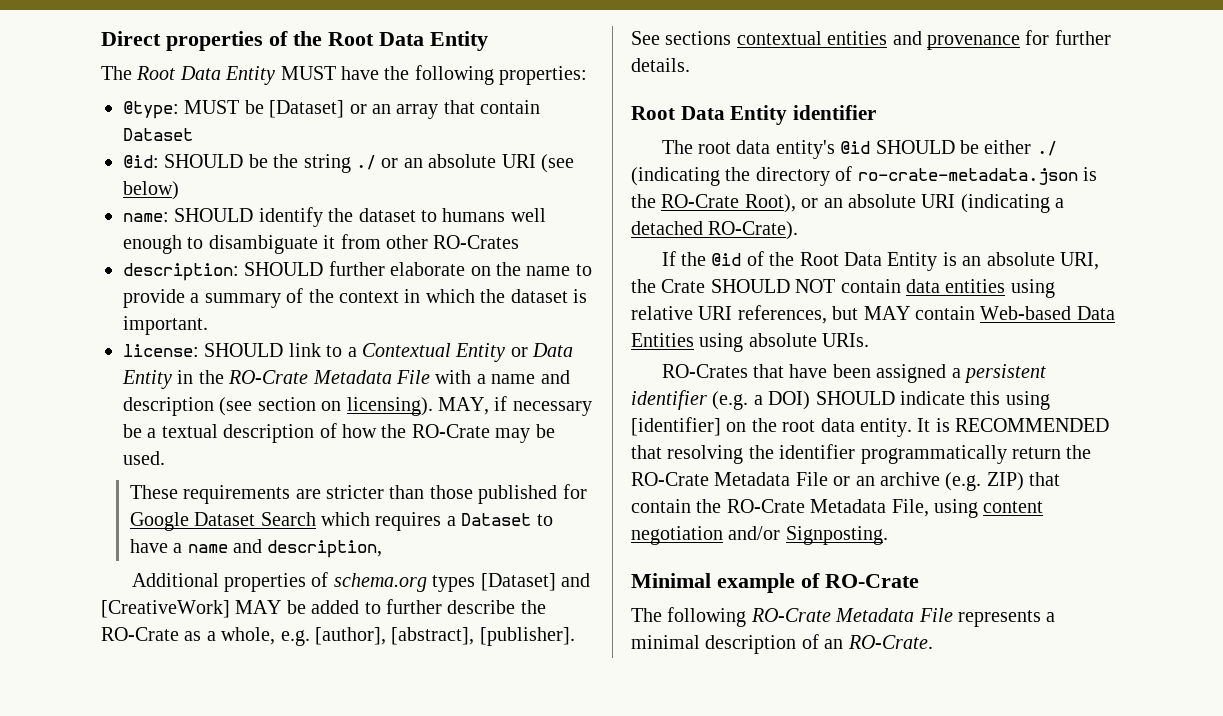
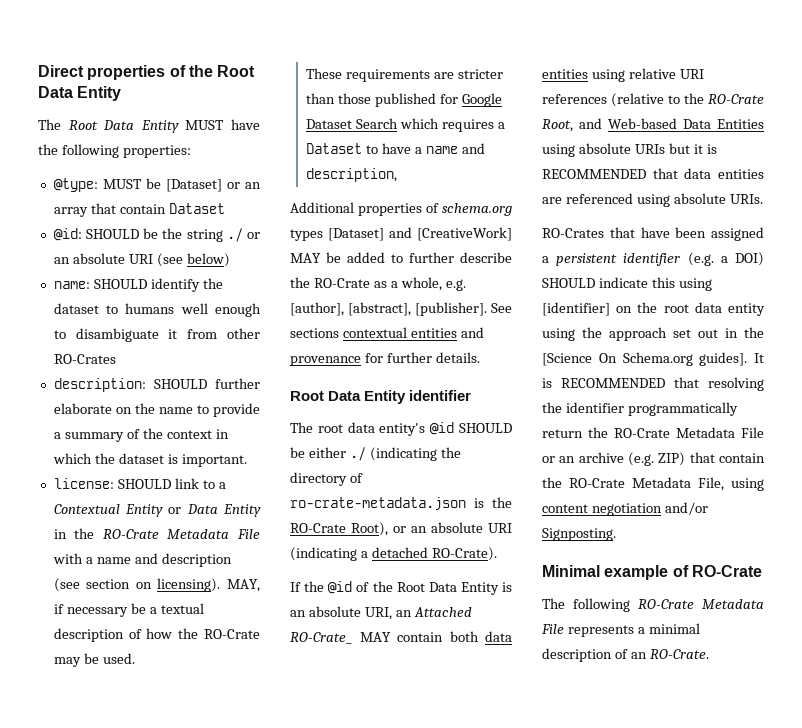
[631,279,901,293] the Crate SHOULD NOT contain -> [395,607,472,617] [290,631,479,644] an Attached RO-Crate_ MAY contain both
[737,305,975,324] references, but MAY contain -> [542,93,764,107] [542,118,602,132] references (relative to the RO-Crate Root, and
(817, 340) none -> [634,143,717,154] [542,168,764,179] [542,193,726,207] URIs but it is RECOMMENDED that data entities are referenced using absolute
[860,418,912,437] entity. -> [728,303,765,316] [542,327,764,341] [542,352,748,366] entity using the approach set out in the [Science On Schema.org guides].

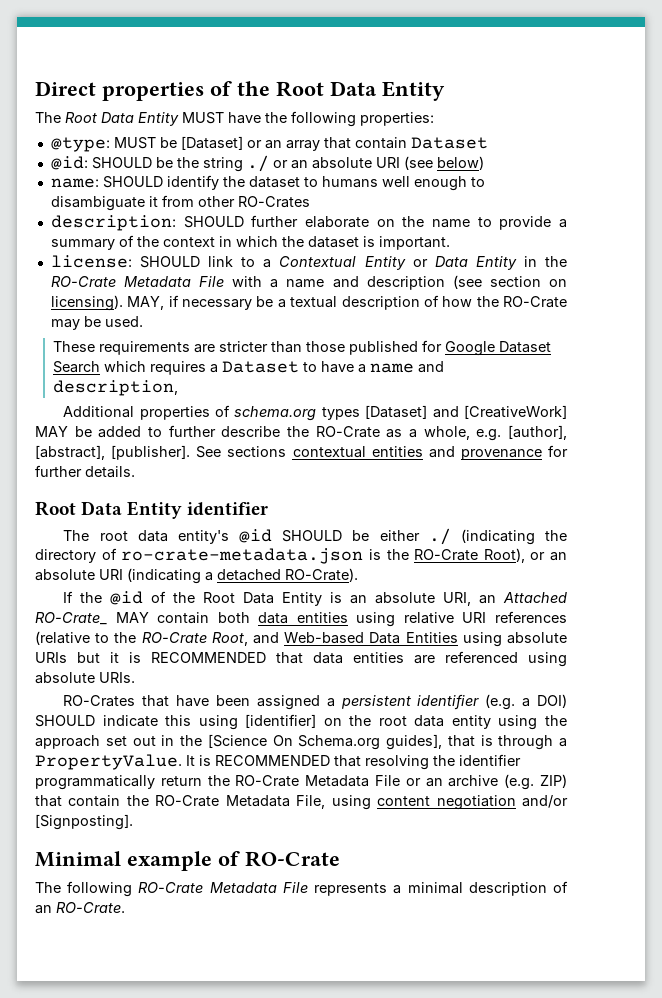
[699,352,748,366] guides]. -> [386,734,567,750] [35,754,182,770] guides], that is through a PropertyValue.
[542,528,616,541] Signposting. -> [35,814,133,830] [Signposting].

